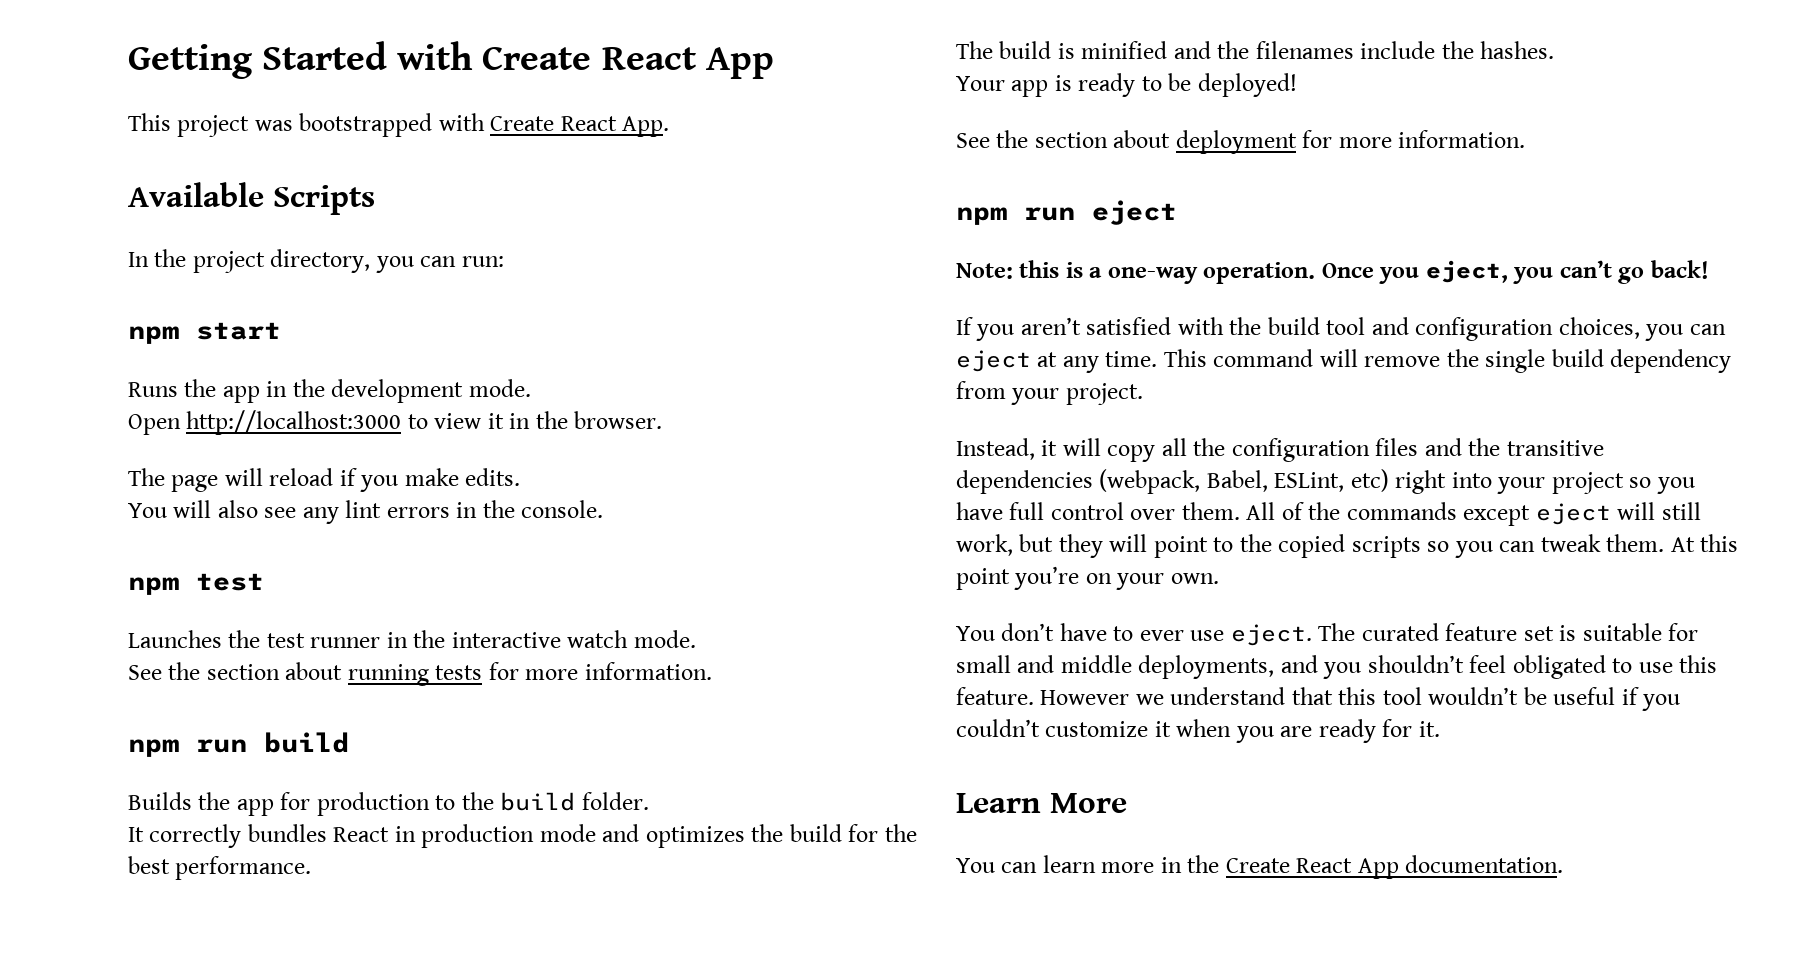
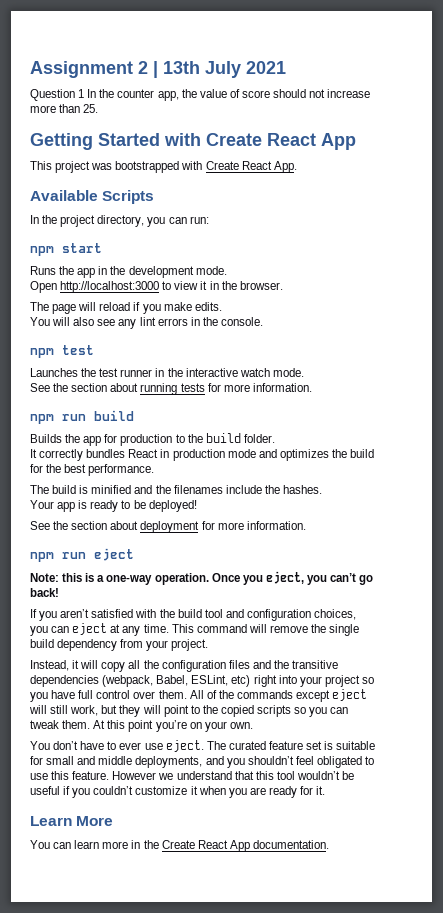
(128, 61) none -> [30,61,286,78] [30,89,371,101] [30,104,99,113] Assignment 2 | 13th July 2021 // Question 1 In the counter app, the value of score should not increase more than 25. //

